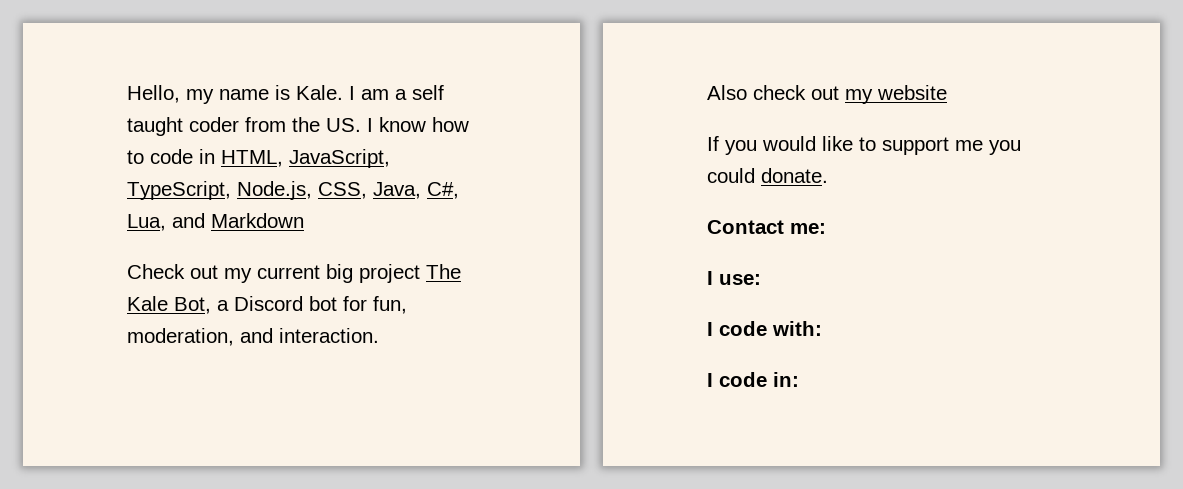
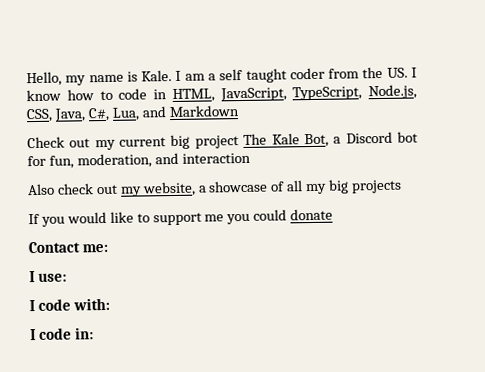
[279,328,379,343] interaction. -> [181,152,251,164] interaction
[877,85,947,100] website -> [141,179,403,197] website, a showcase of all my big projects
[761,168,828,183] donate. -> [290,208,334,221] donate

